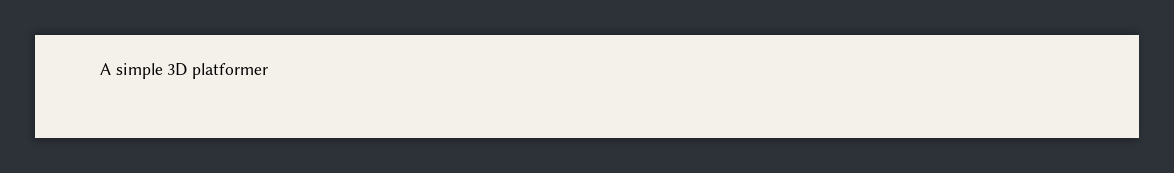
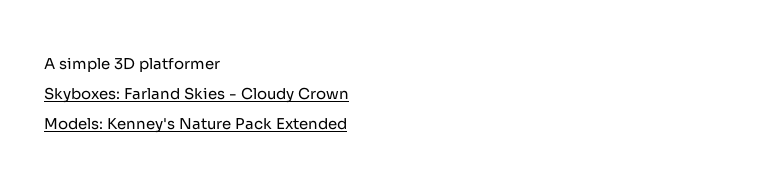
(269, 71) none -> [44,87,350,103] [44,118,348,133] // Skyboxes: Farland Skies - Cloudy Crown // Models: Kenney's Nature Pack Extended

